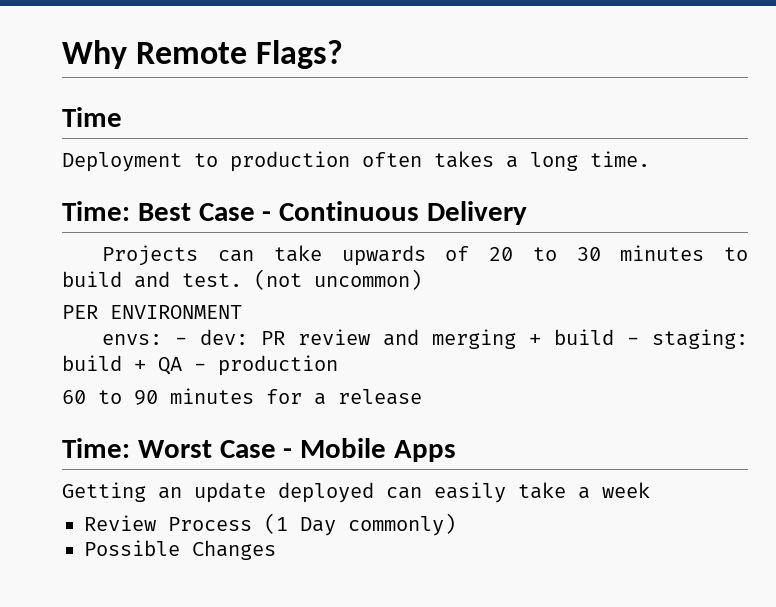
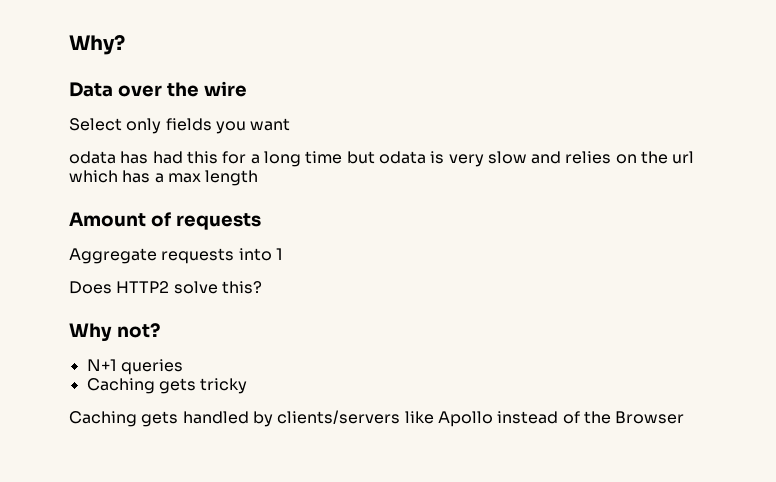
[62,40,344,69] [62,107,122,127] [62,151,650,172] [62,201,528,225] [102,245,749,266] [62,269,422,290] [62,305,242,319] [102,329,749,349] [62,355,338,376] [62,388,422,405] [62,438,457,462] [62,482,650,503] [84,513,456,536] [84,540,276,560] Why Remote Flags? // Time // Deployment to production often takes a long time. // Time: Best Case - Continuous Delivery // Projects can take upwards of 20 to 30 minutes to build and test. (not uncommon) // PER ENVIRONMENT // envs: - dev: PR review and merging + build - staging: build + QA - production // 60 to 90 minutes for a release // Time: Worst Case - Mobile Apps // Getting an update deployed can easily take a week // Review Process (1 Day commonly) // Possible Changes -> [69,34,125,55] [69,81,247,97] [69,118,291,134] [69,151,695,167] [69,170,259,186] [69,212,261,230] [69,248,283,264] [69,281,262,294] [69,323,160,342] [86,359,183,375] [86,378,248,394] [69,410,685,427] Why? // Data over the wire // Select only fields you want // odata has had this for a long time but odata is very slow and relies on the url which has a max length // Amount of requests // Aggregate requests into 1 // Does HTTP2 solve this? // Why not? // N+1 queries // Caching gets tricky // Caching gets handled by clients/servers like Apollo instead of the Browser

